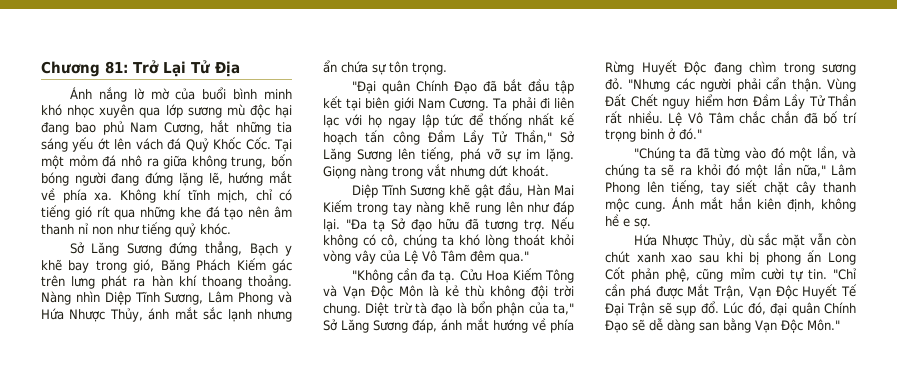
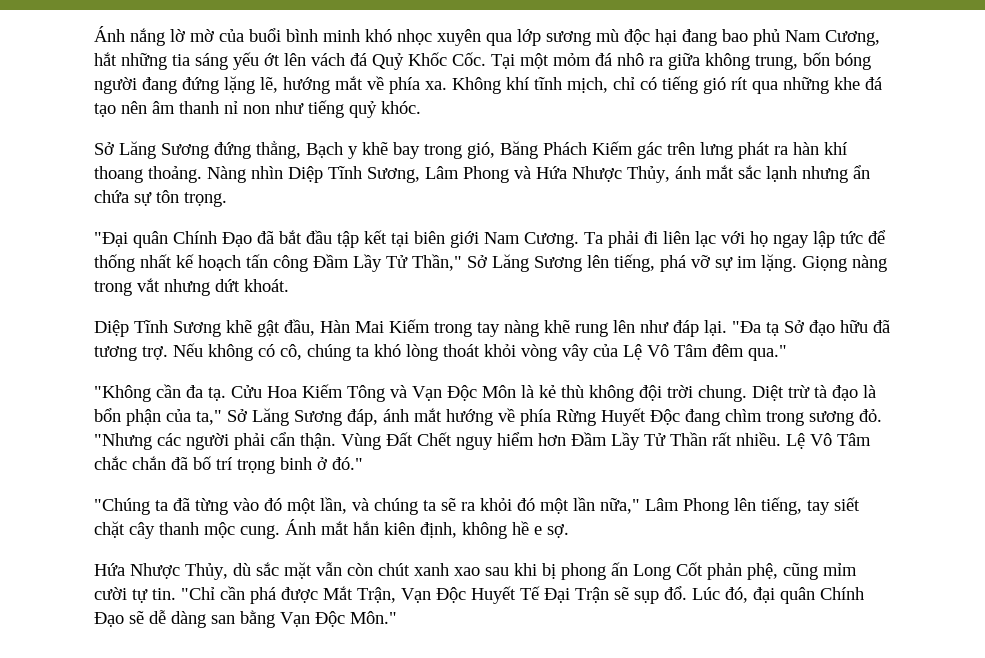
[41,60,240,77] Chương 81: Trở Lại Tử Địa // -> (94, 34) none

